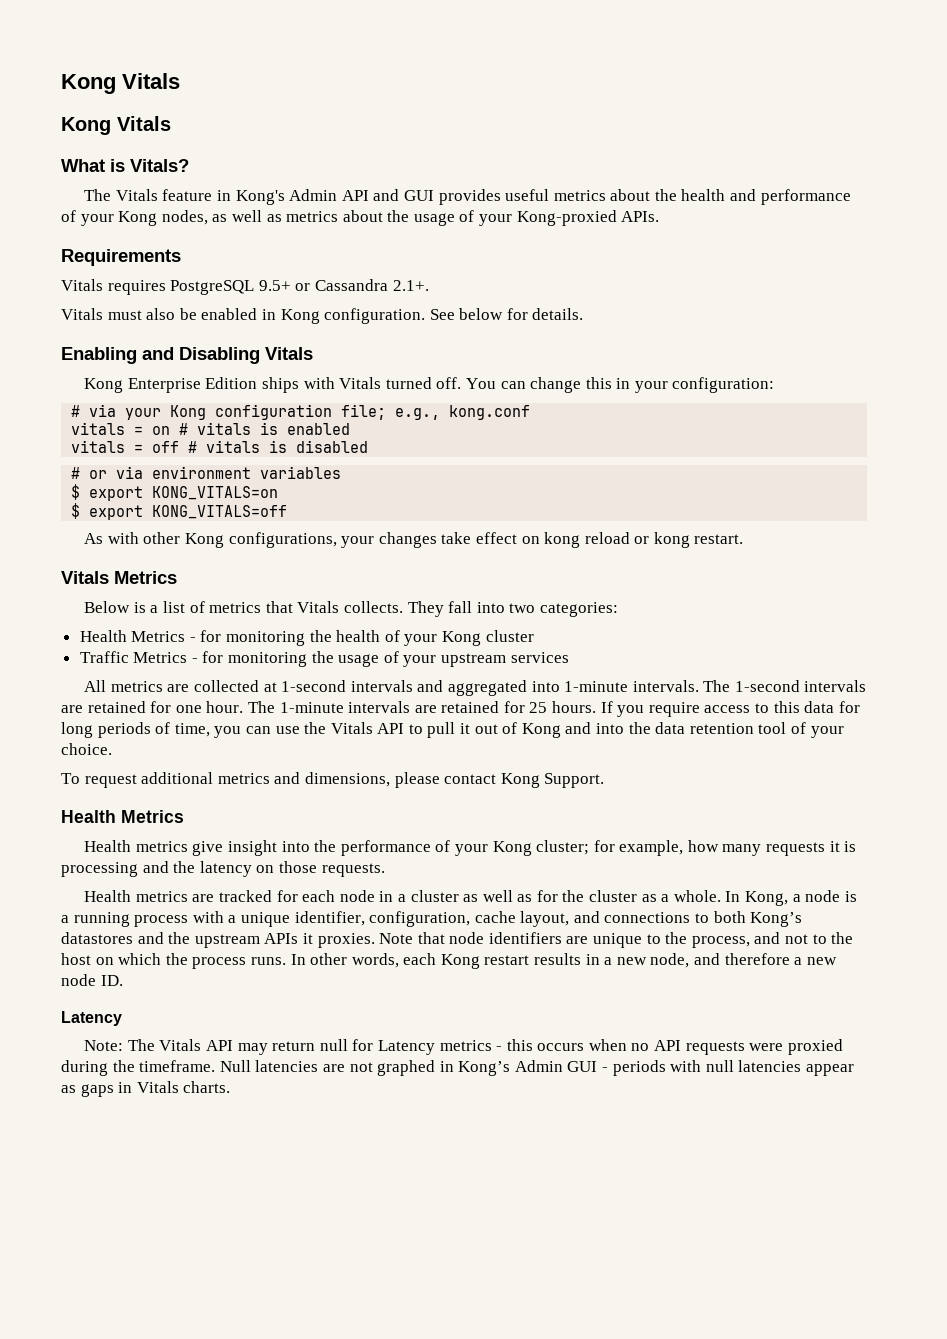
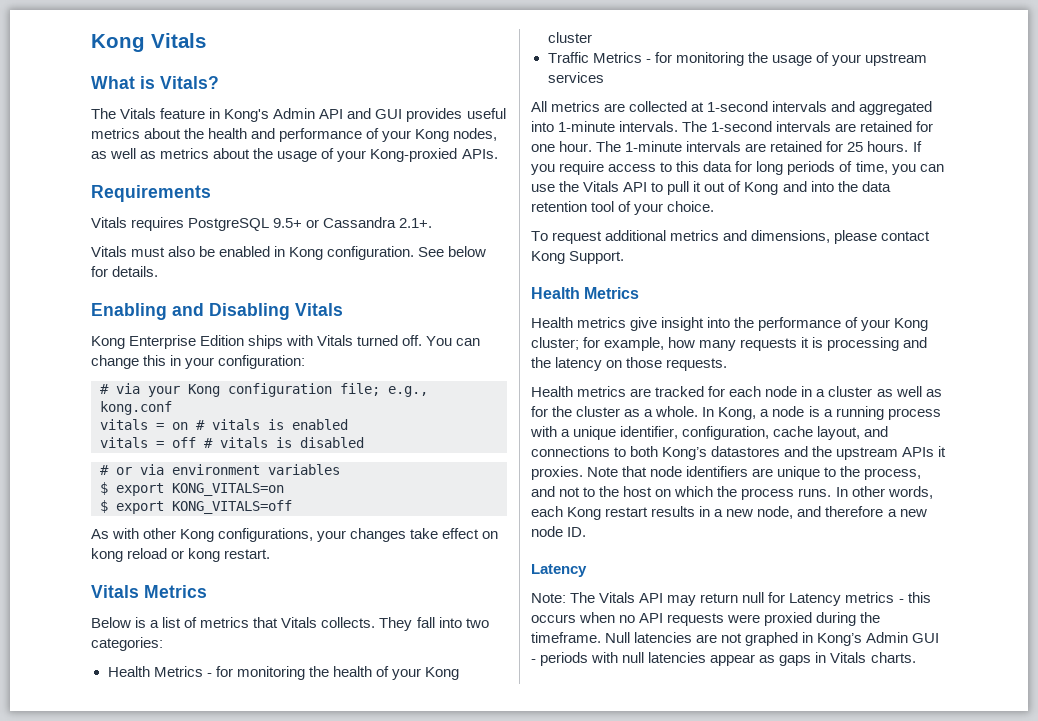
[61,73,180,94] [61,116,171,135] Kong Vitals // Kong Vitals -> [91,33,206,52] Kong Vitals

